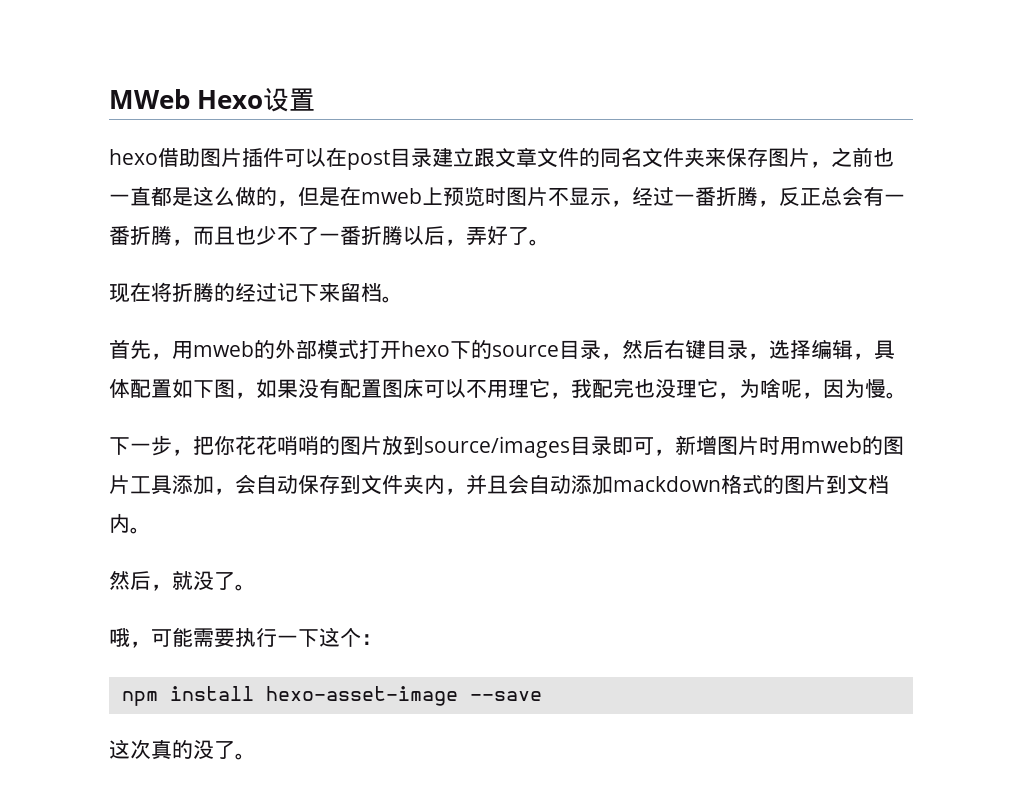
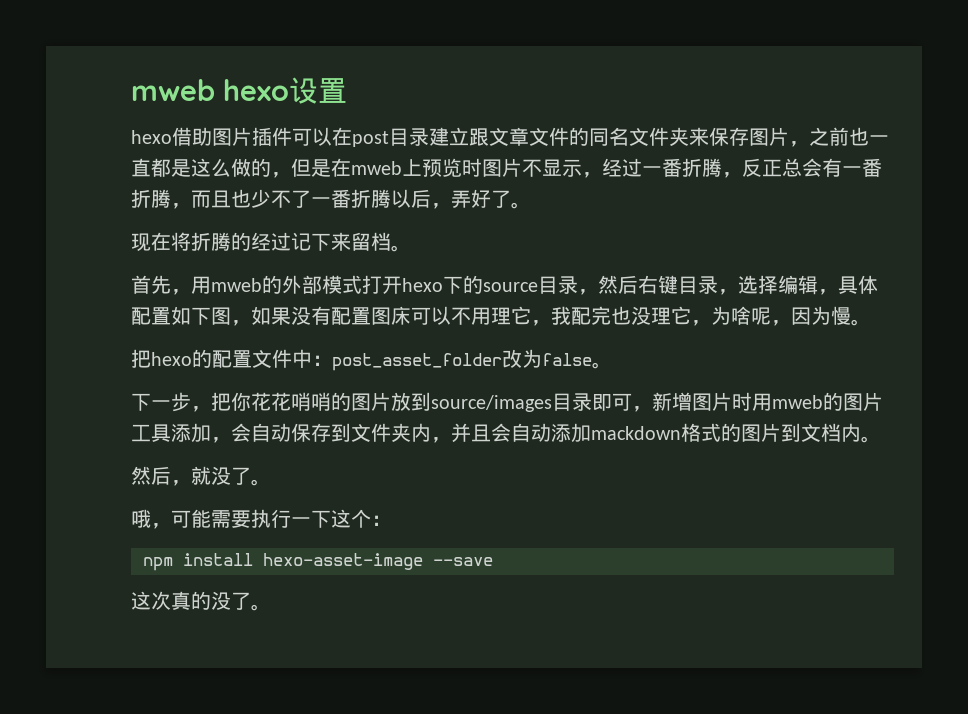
[109,89,263,109] MWeb Hexo -> [131,79,289,101] mweb hexo
(907, 395) none -> [131,349,612,371] // 把hexo的配置文件中：post_asset_folder改为false。

